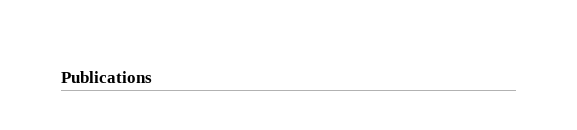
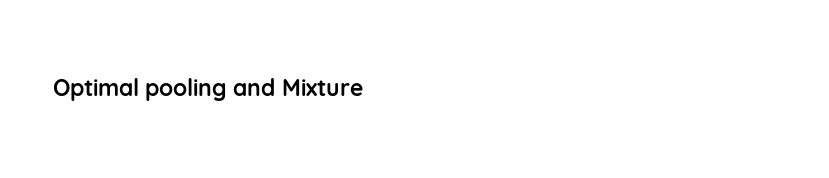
[61,71,152,83] Publications -> [53,78,363,101] Optimal pooling and Mixture

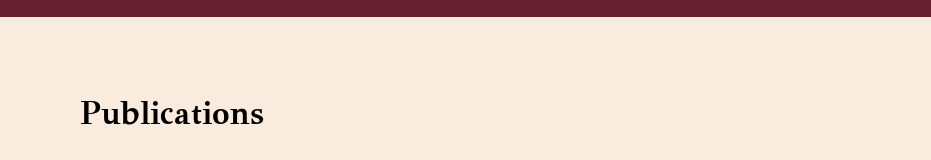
[53,78,363,101] Optimal pooling and Mixture -> [80,101,264,125] Publications

